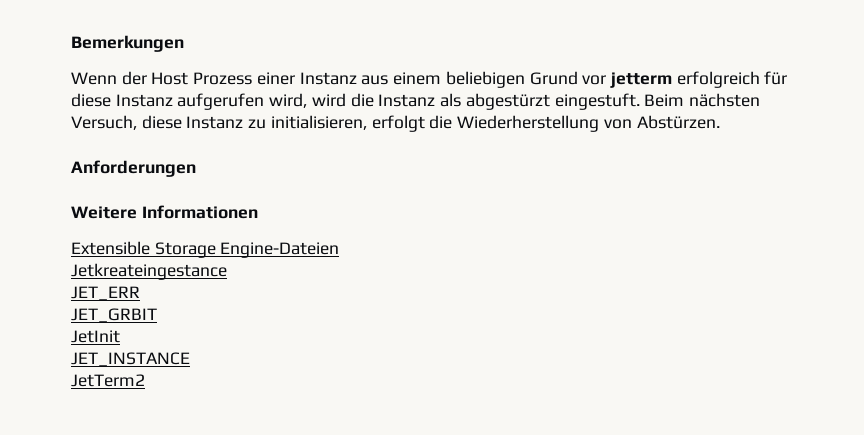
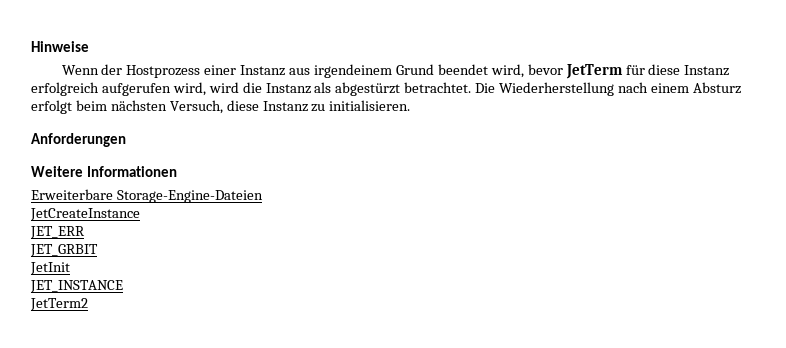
[71,35,184,52] Bemerkungen -> [31,41,89,52] Hinweise
[151,72,253,85] Host Prozess -> [126,65,201,78] Hostprozess
[393,71,760,88] einem beliebigen Grund vor jetterm erfolgreich -> [314,64,623,79] irgendeinem Grund beendet wird, bevor JetTerm
(173, 100) none -> [31,82,99,96] erfolgreich
[554,93,685,110] eingestuft. Beim -> [404,82,741,96] [31,100,107,114] betrachtet. Die Wiederherstellung nach einem Absturz erfolgt beim
[270,115,720,132] initialisieren, erfolgt die Wiederherstellung von Abstürzen. -> [329,100,411,111] initialisieren.
[71,241,340,258] [71,263,227,280] Extensible Storage Engine-Dateien // Jetkreateingestance -> [31,189,263,203] [30,208,140,221] Erweiterbare Storage-Engine-Dateien // JetCreateInstance

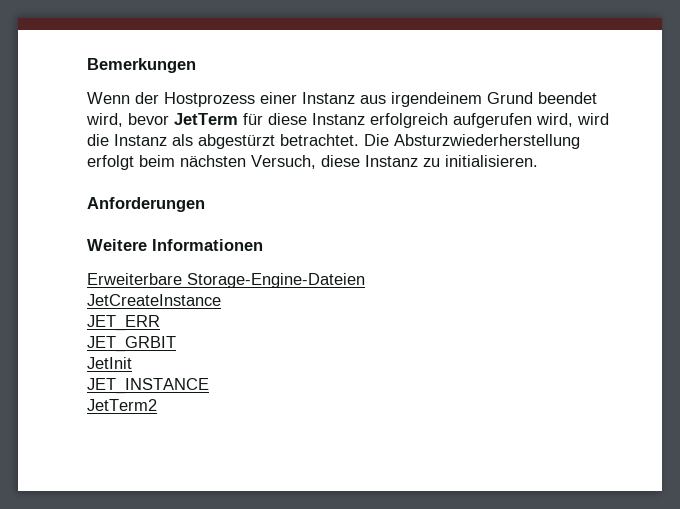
[31,41,89,52] Hinweise -> [87,58,196,73] Bemerkungen
[499,82,741,96] Wiederherstellung nach einem Absturz -> [394,134,580,149] Absturzwiederherstellung

